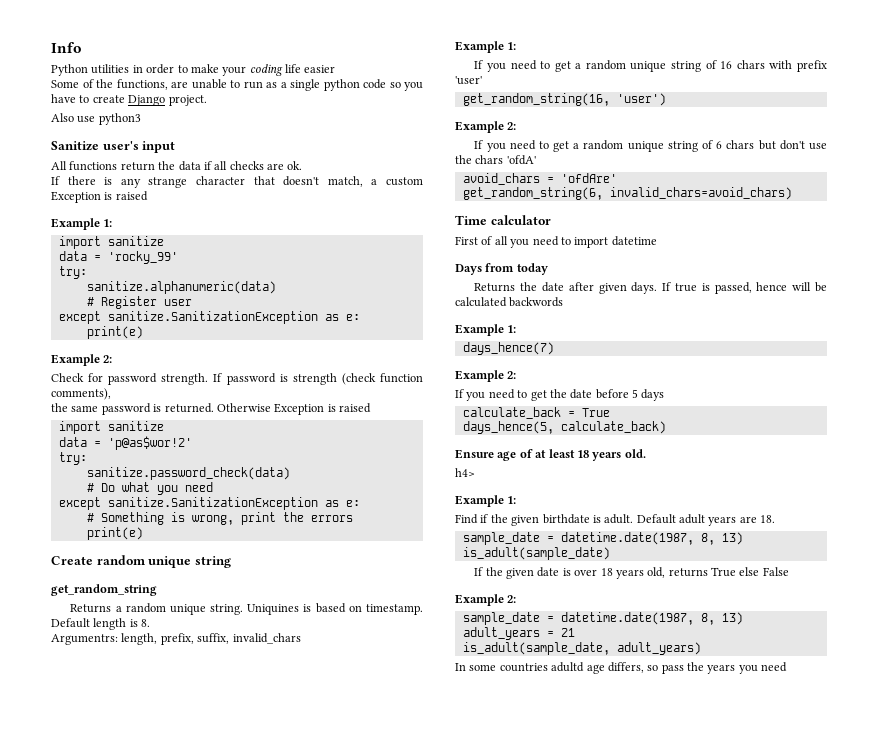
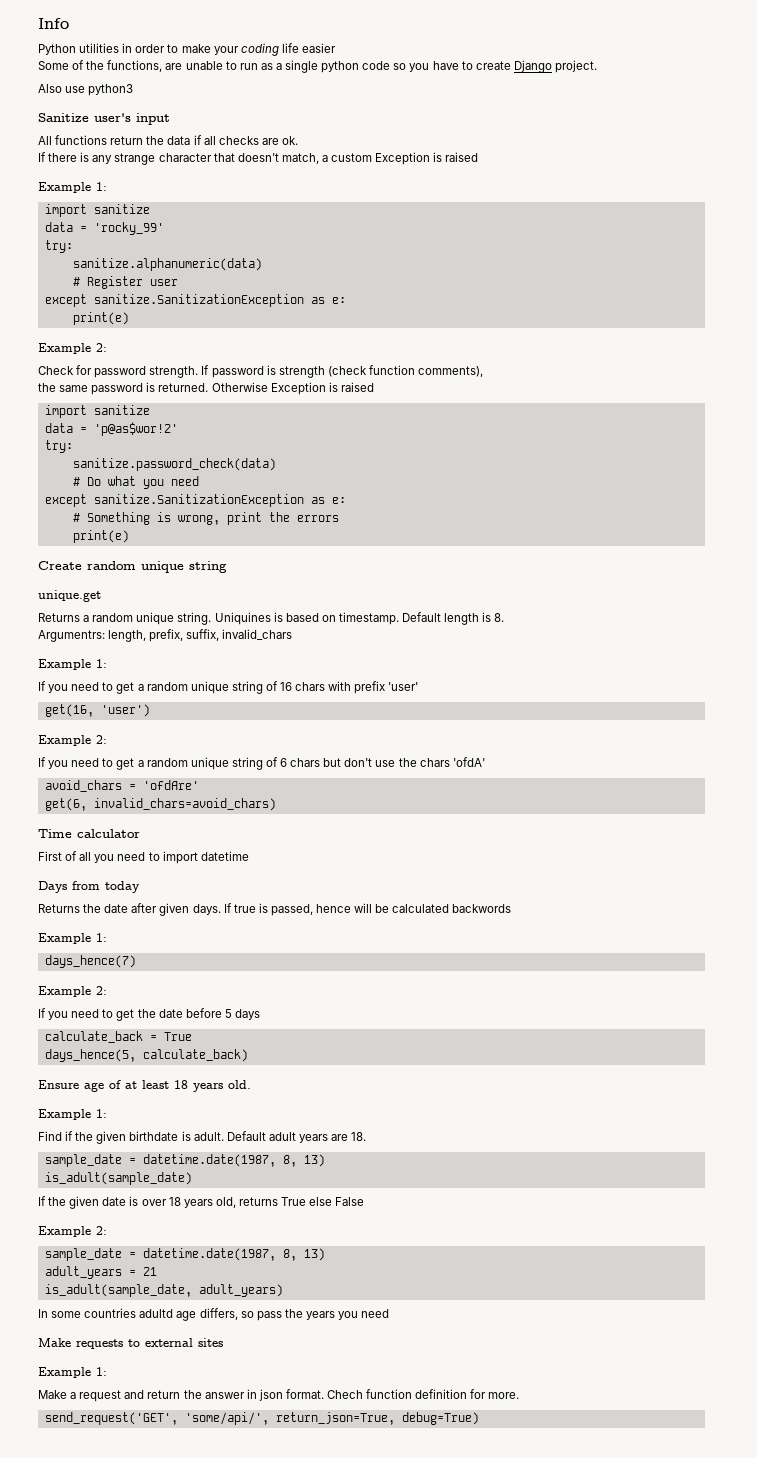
[51,584,157,596] get_random_string -> [38,590,101,602] unique.get
[462,93,610,106] get_random_string(16, -> [44,704,94,717] get(16,
[462,187,603,200] get_random_string(6, -> [44,798,87,811] get(6,
[455,468,475,477] // h4> -> (251, 1084) none
(788, 667) none -> [38,1338,223,1349] [38,1367,107,1378] [38,1389,520,1402] [44,1412,479,1425] // Make requests to external sites // Example 1: // Make a request and return the answer in json format. Chech function definition for more. // send_request('GET', 'some/api/', return_json=True, debug=True)

